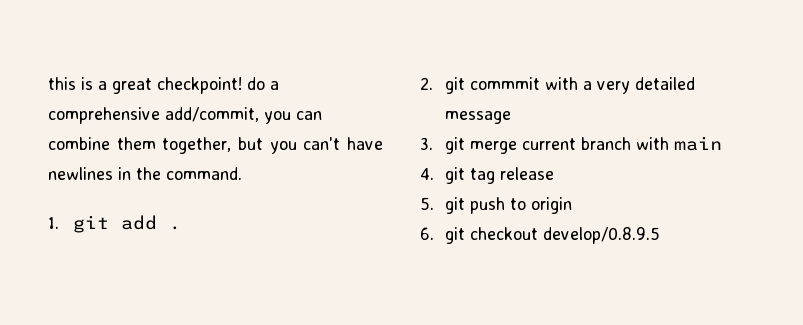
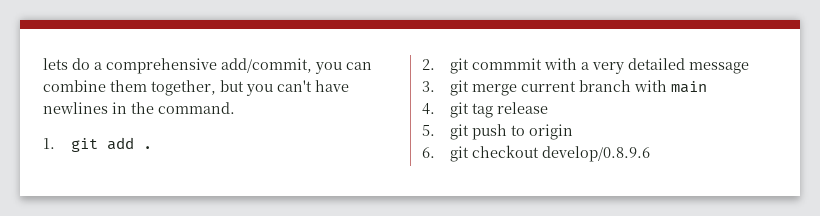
[48,77,242,94] this is a great checkpoint! -> [43,58,68,70] lets
[543,227,661,244] develop/0.8.9.5 -> [542,146,651,162] develop/0.8.9.6

